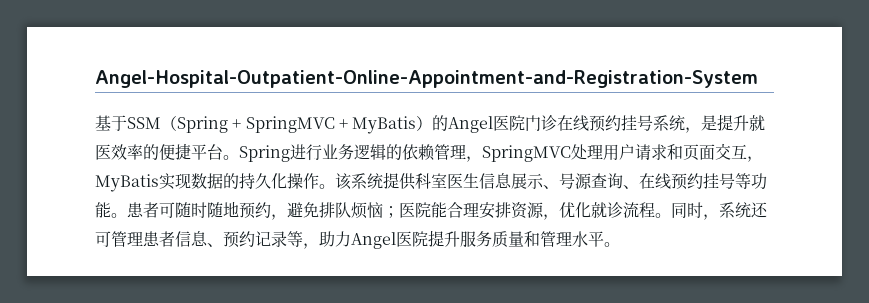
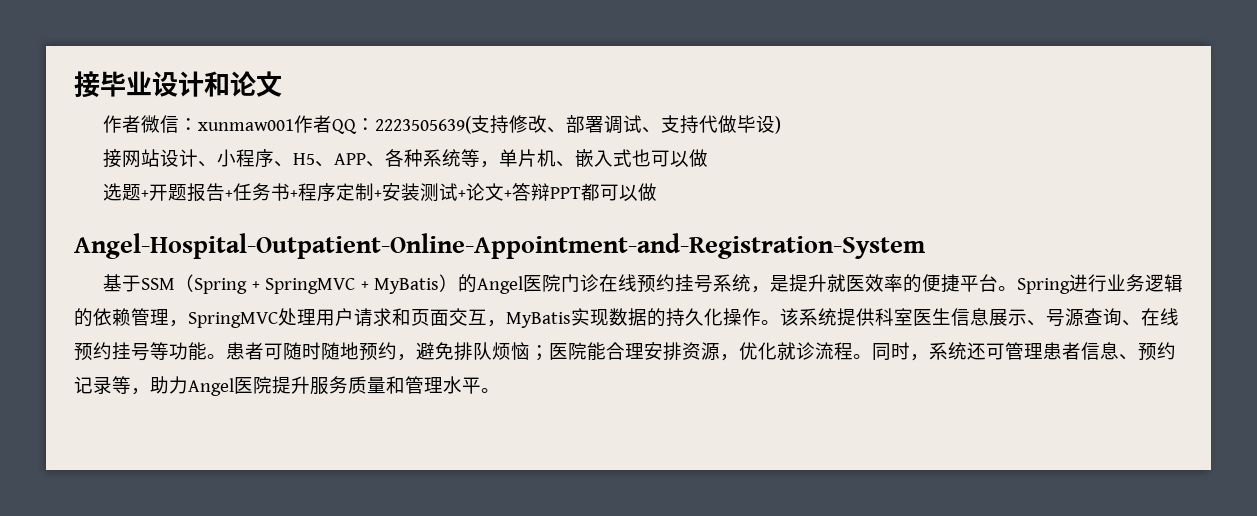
(95, 79) none -> [74,71,282,98] [103,115,782,134] [103,149,709,168] [103,183,658,202] 接毕业设计和论文 // 作者微信：xunmaw001作者QQ：2223505639(支持修改、部署调试、支持代做毕设) // 接网站设计、小程序、H5、APP、各种系统等，单片机、嵌入式也可以做 // 选题+开题报告+任务书+程序定制+安装测试+论文+答辩PPT都可以做 //

